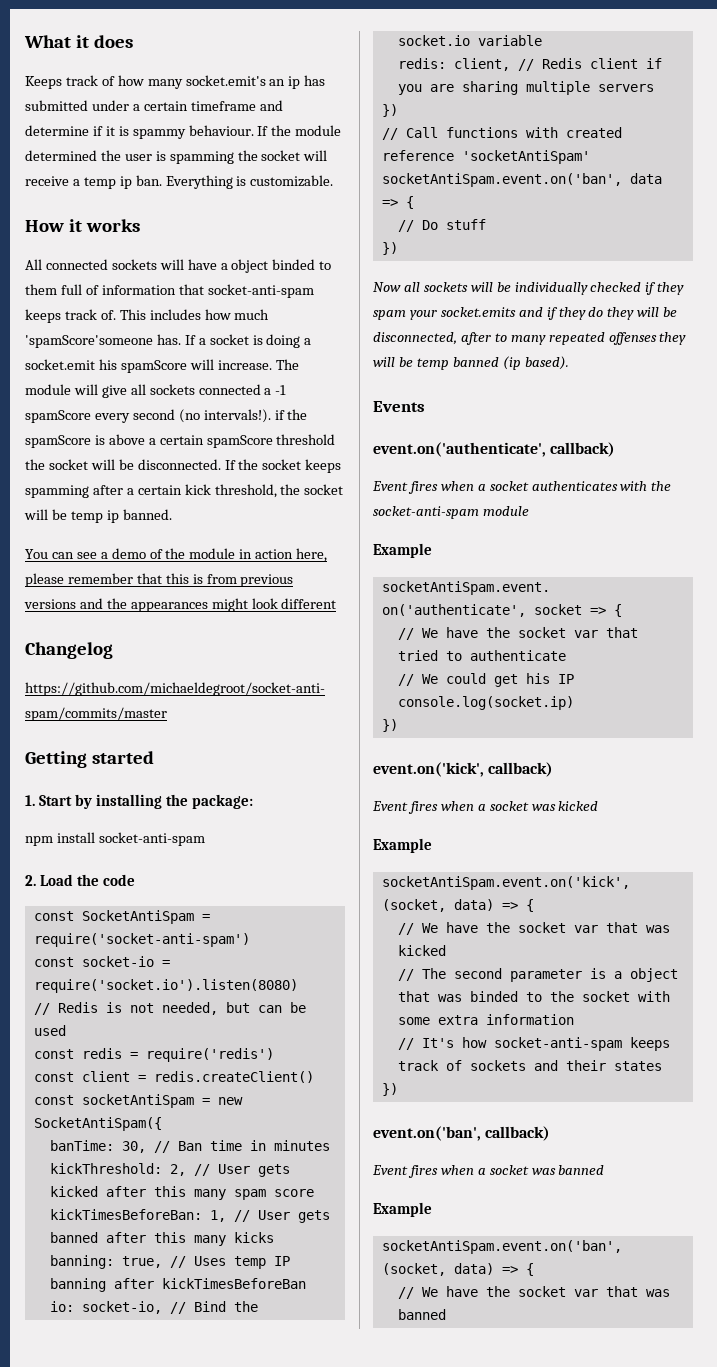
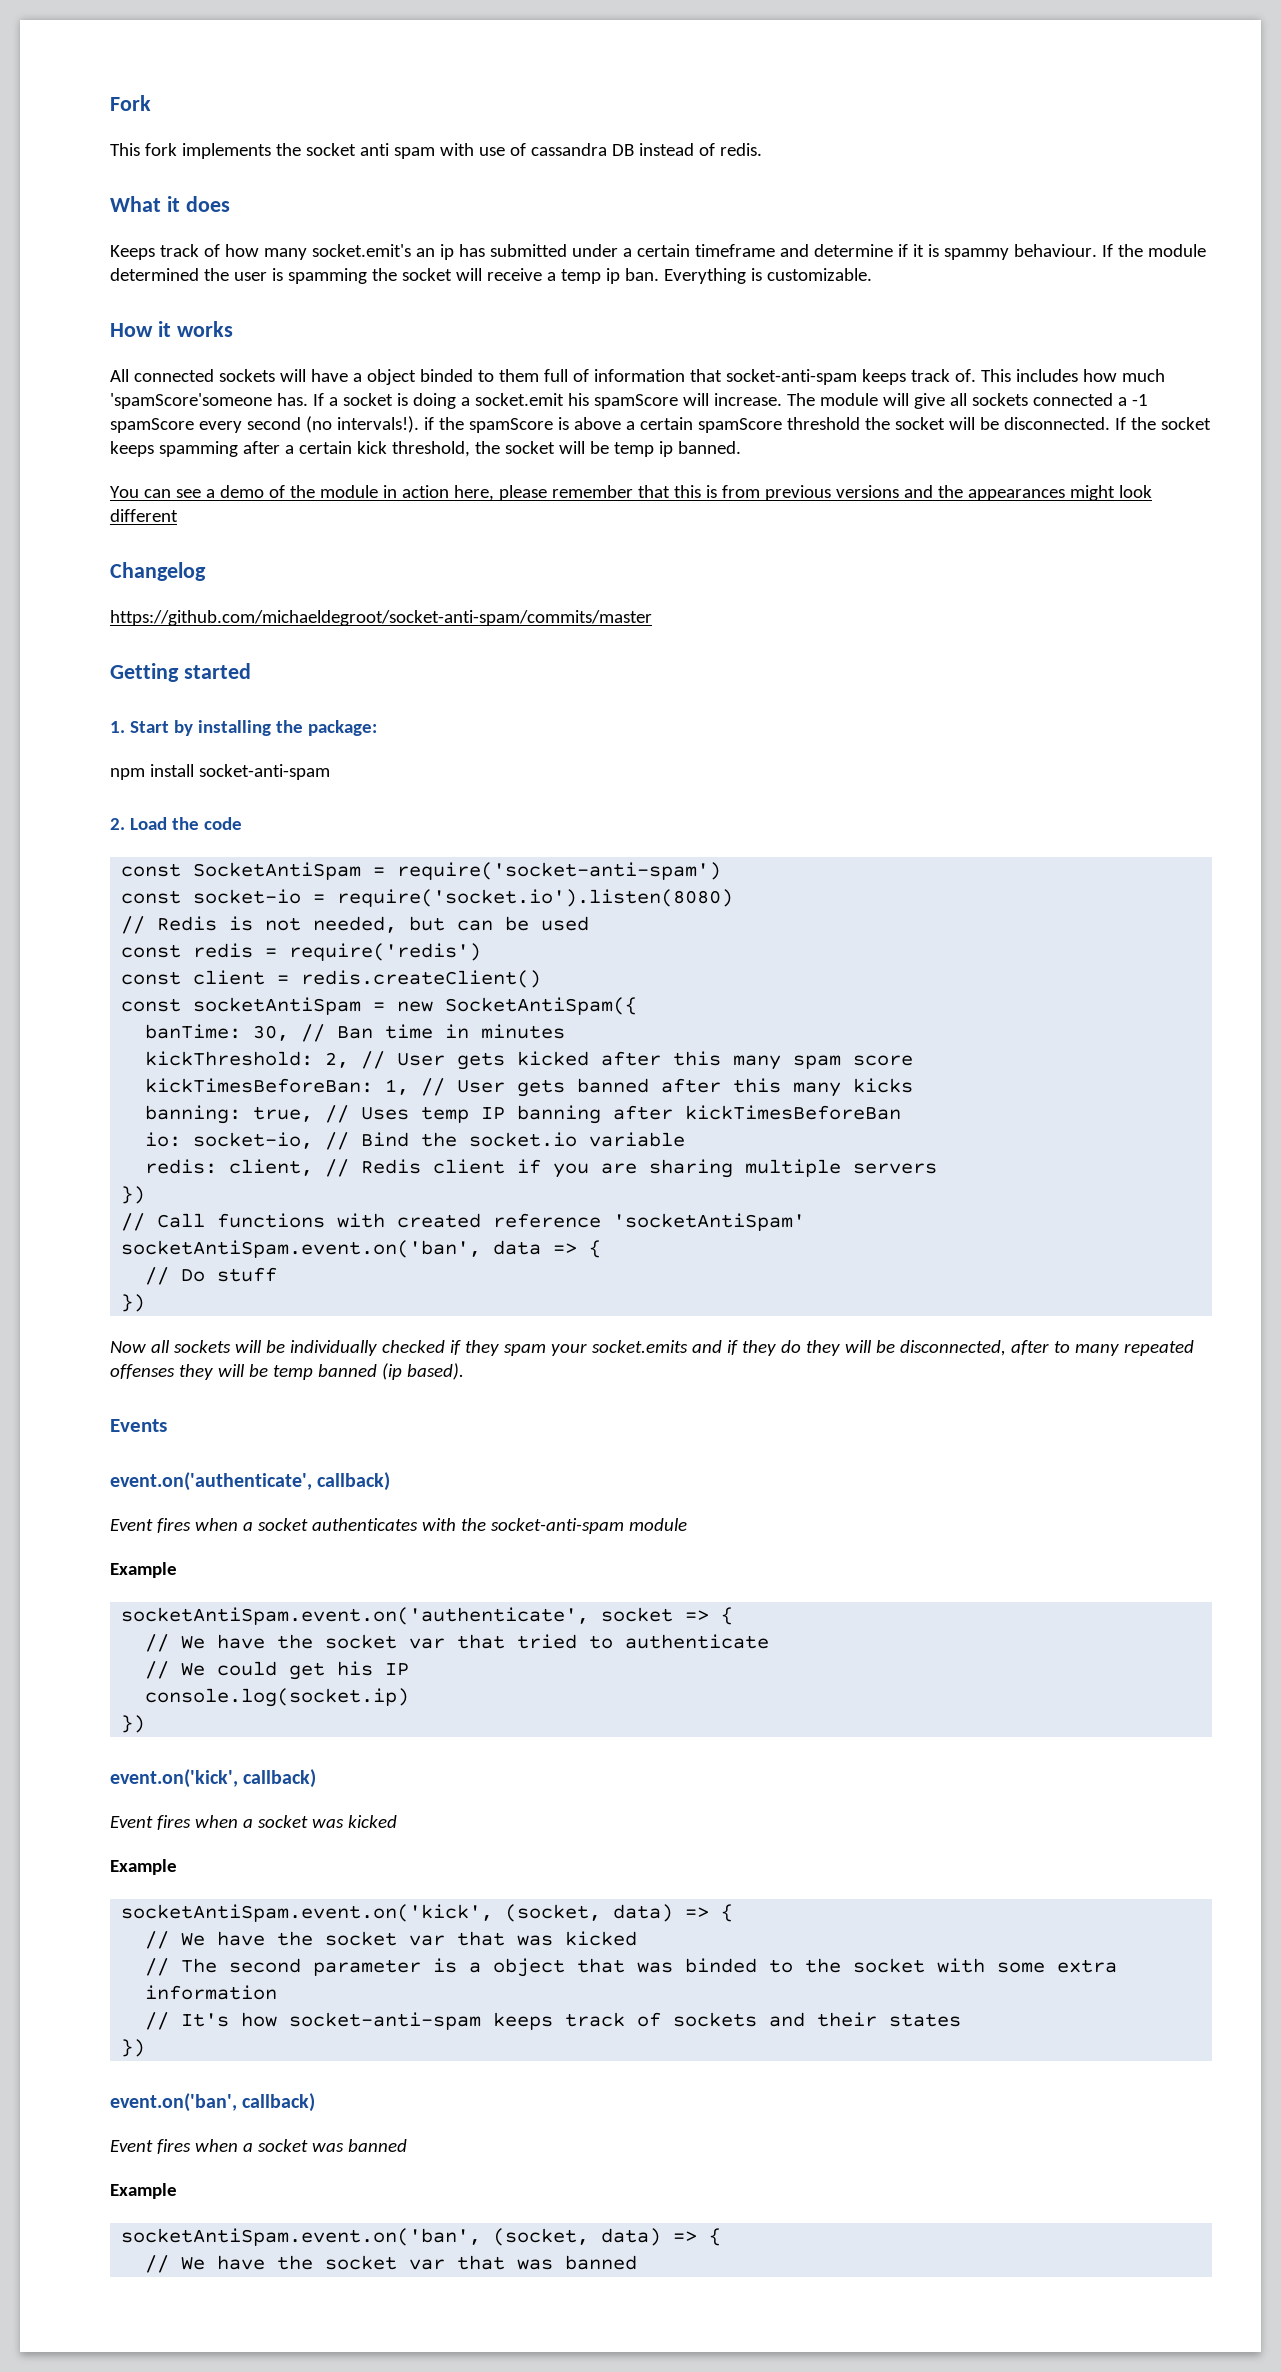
(24, 41) none -> [110,95,151,111] [110,143,762,159] Fork // This fork implements the socket anti spam with use of cassandra DB instead of redis. //

